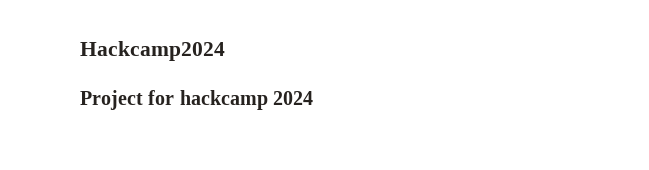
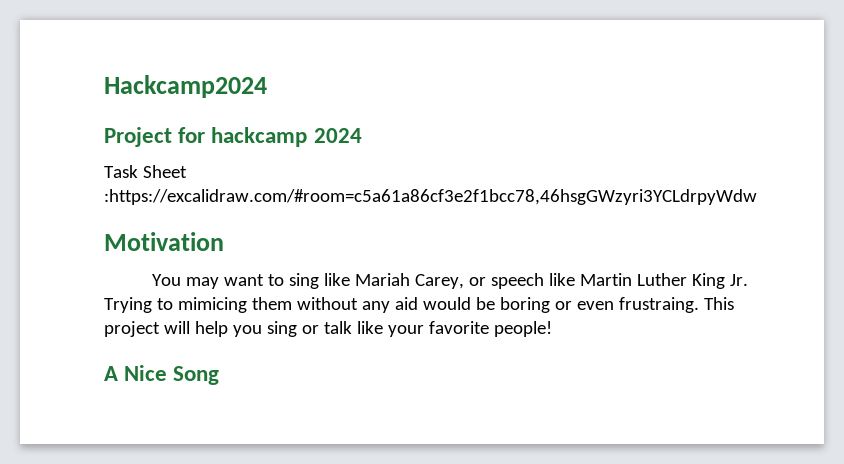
(314, 98) none -> [104,165,187,178] [104,189,757,205] [104,232,224,251] [152,273,748,289] [104,297,734,313] [104,321,552,337] [104,365,220,385] // Task Sheet :https://excalidraw.com/#room=c5a61a86cf3e2f1bcc78,46hsgGWzyri3YCLdrpyWdw // Motivation // You may want to sing like Mariah Carey, or speech like Martin Luther King Jr. Trying to mimicing them without any aid would be boring or even frustraing. This project will help you sing or talk like your favorite people! // A Nice Song

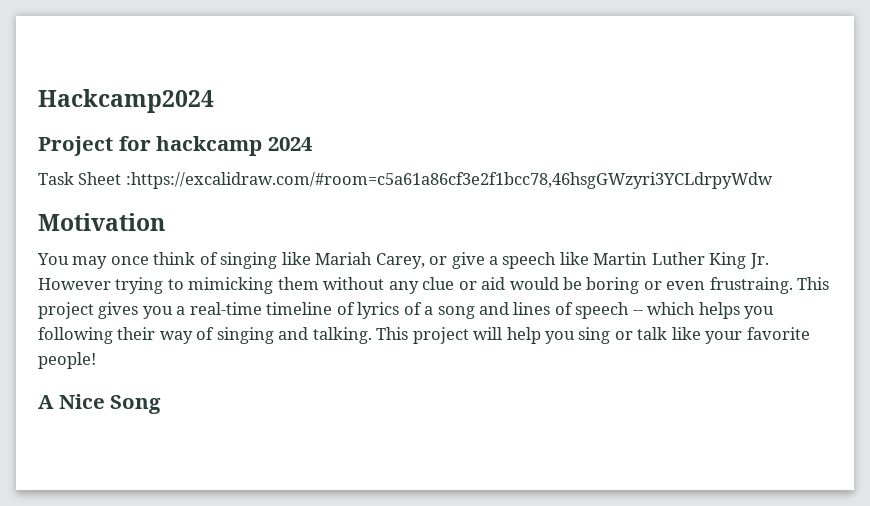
[224,273,320,289] want to sing -> [110,252,278,269] once think of singing
(487, 281) none -> [451,252,499,269] give a
[104,297,247,313] Trying to mimicing -> [38,277,274,294] However trying to mimicking
(390, 307) none -> [422,277,477,290] clue or
(160, 329) none -> [98,302,775,319] [38,327,469,344] gives you a real-time timeline of lyrics of a song and lines of speech -- which helps you following their way of singing and talking. This project

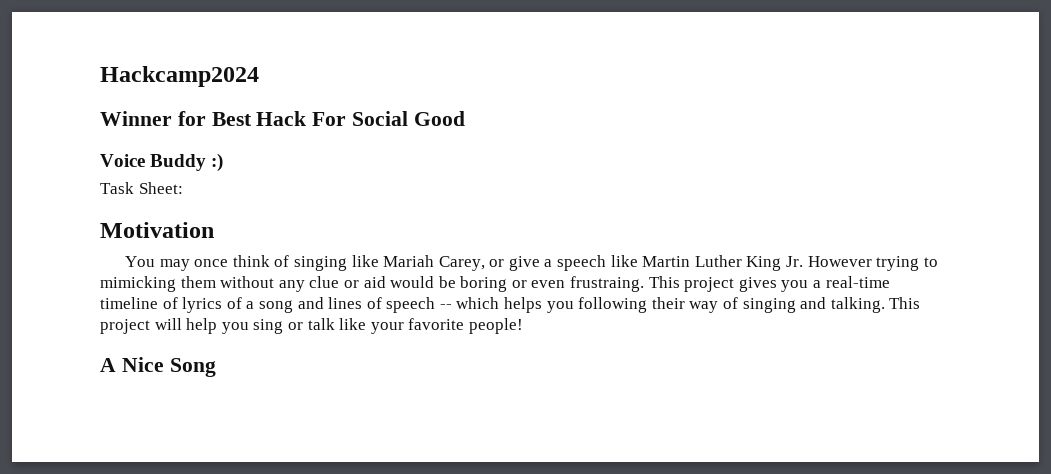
[38,136,313,156] Project for hackcamp 2024 -> [100,111,465,126] [100,153,224,172] Winner for Best Hack For Social Good // Voice Buddy :)
[78,172,773,189] Sheet :https://excalidraw.com/#room=c5a61a86cf3e2f1bcc78,46hsgGWzyri3YCLdrpyWdw -> [138,182,183,194] Sheet:

